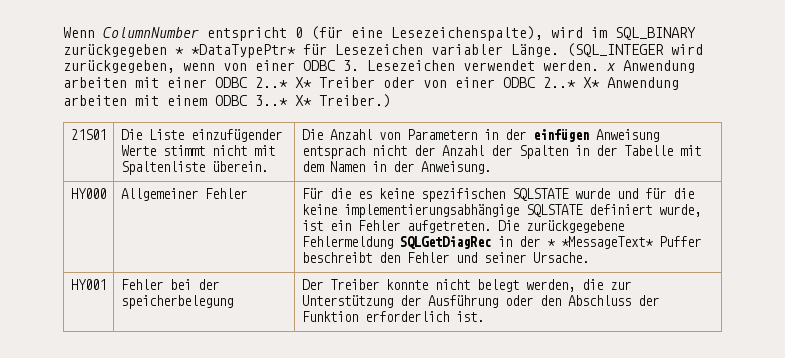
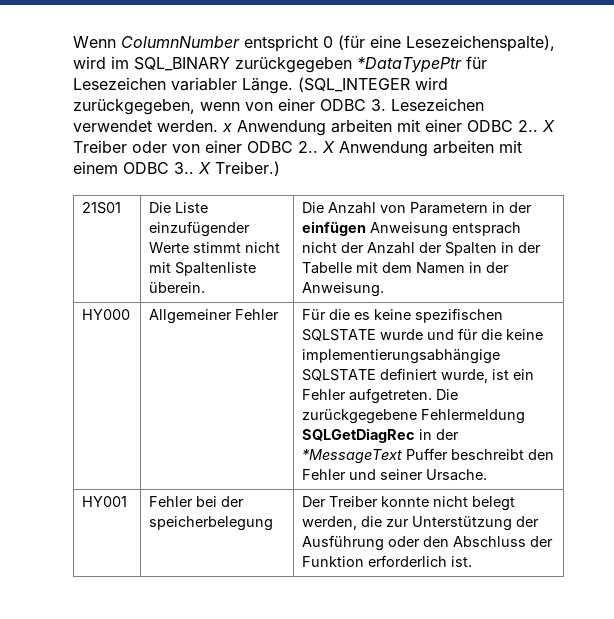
[175,44,296,58] * *DataTypePtr* -> [357,57,462,73] *DataTypePtr
[255,77,312,88] 2..* X* -> [518,120,555,132] 2.. X
[543,77,600,88] 2..* X* -> [298,141,335,153] 2.. X
[255,95,312,106] 3..* X* -> [174,162,211,174] 3.. X
[546,236,653,249] * *MessageText* -> [302,449,403,464] *MessageText

